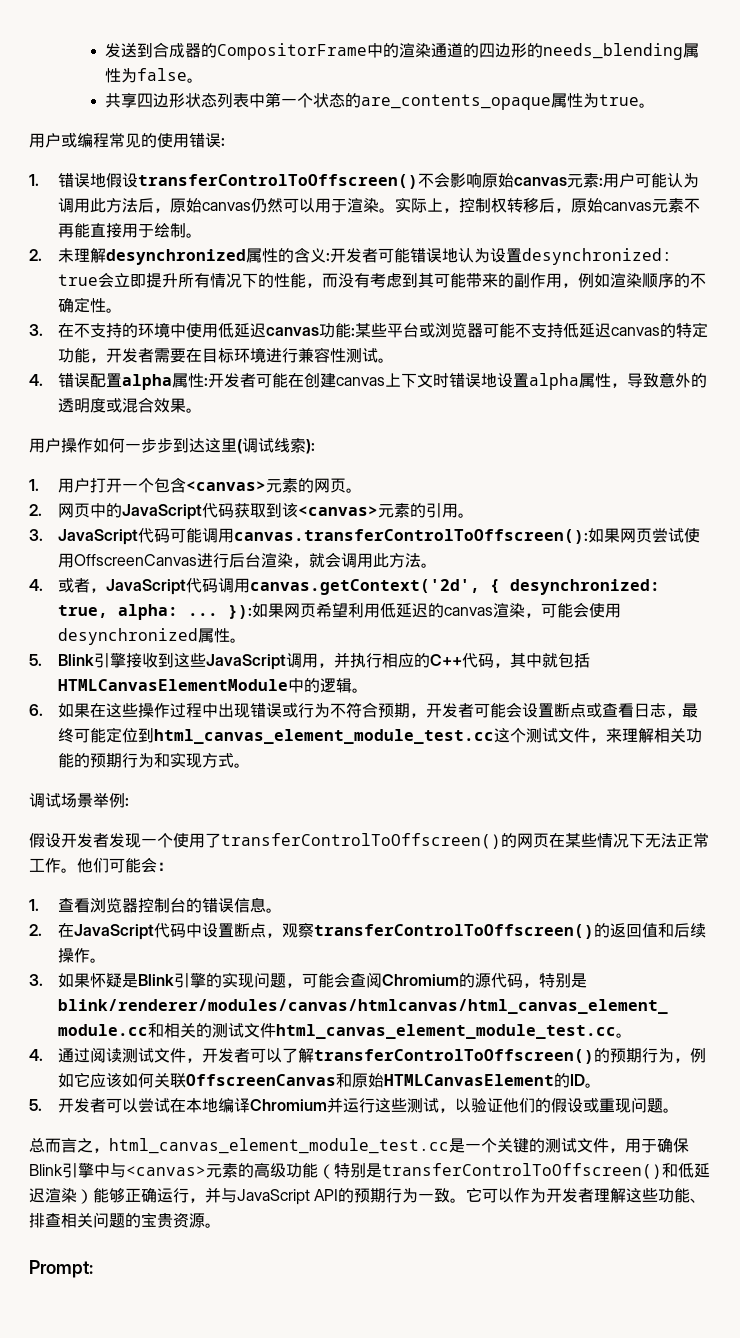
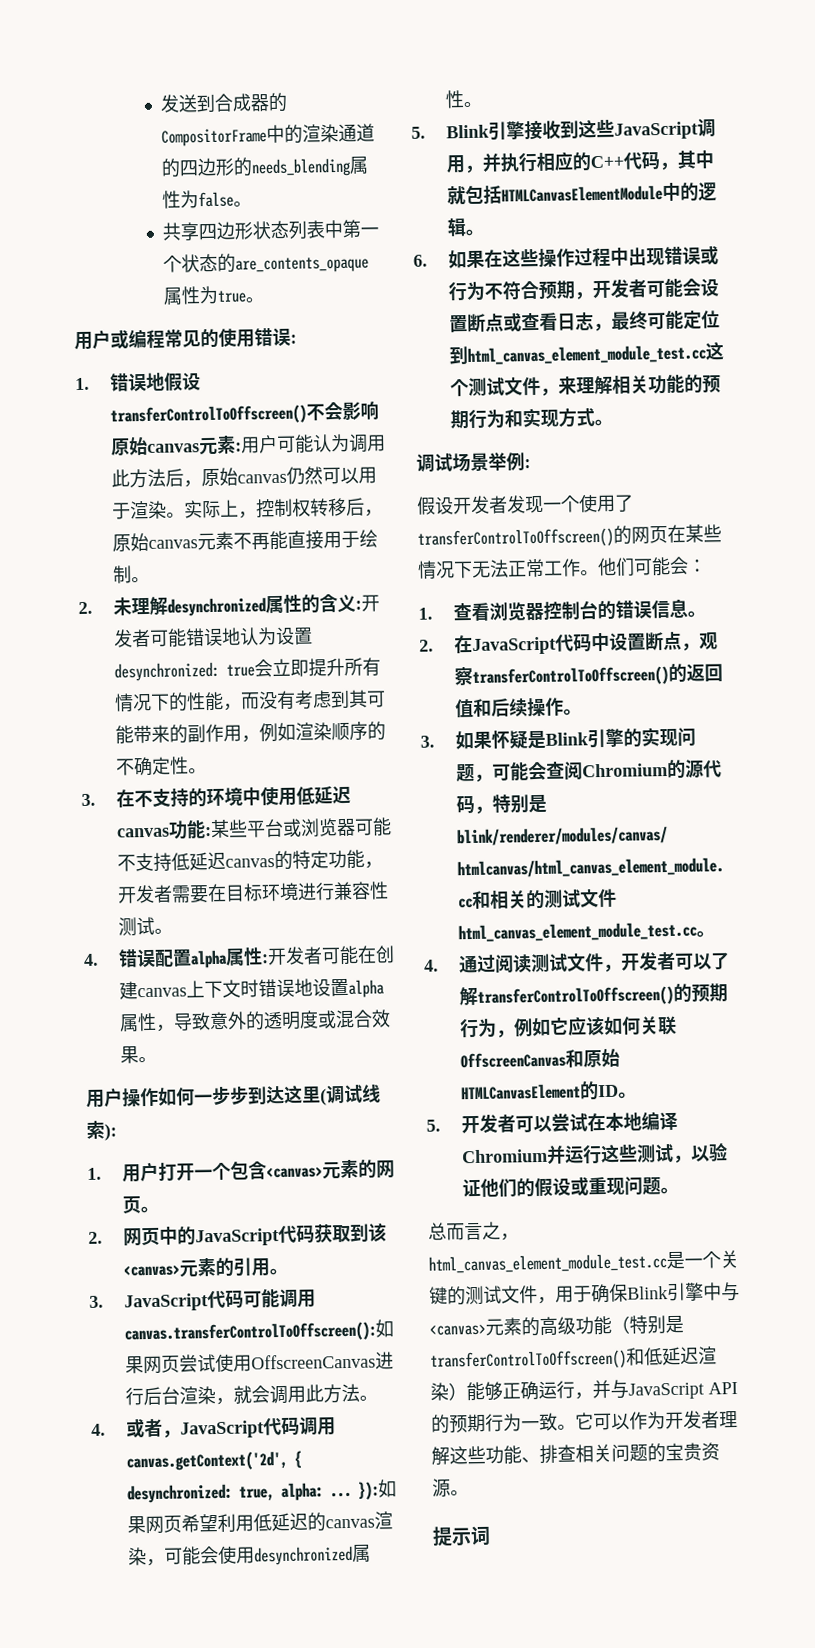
[29,1260,93,1278] Prompt: -> [432,1525,491,1547] 提示词

